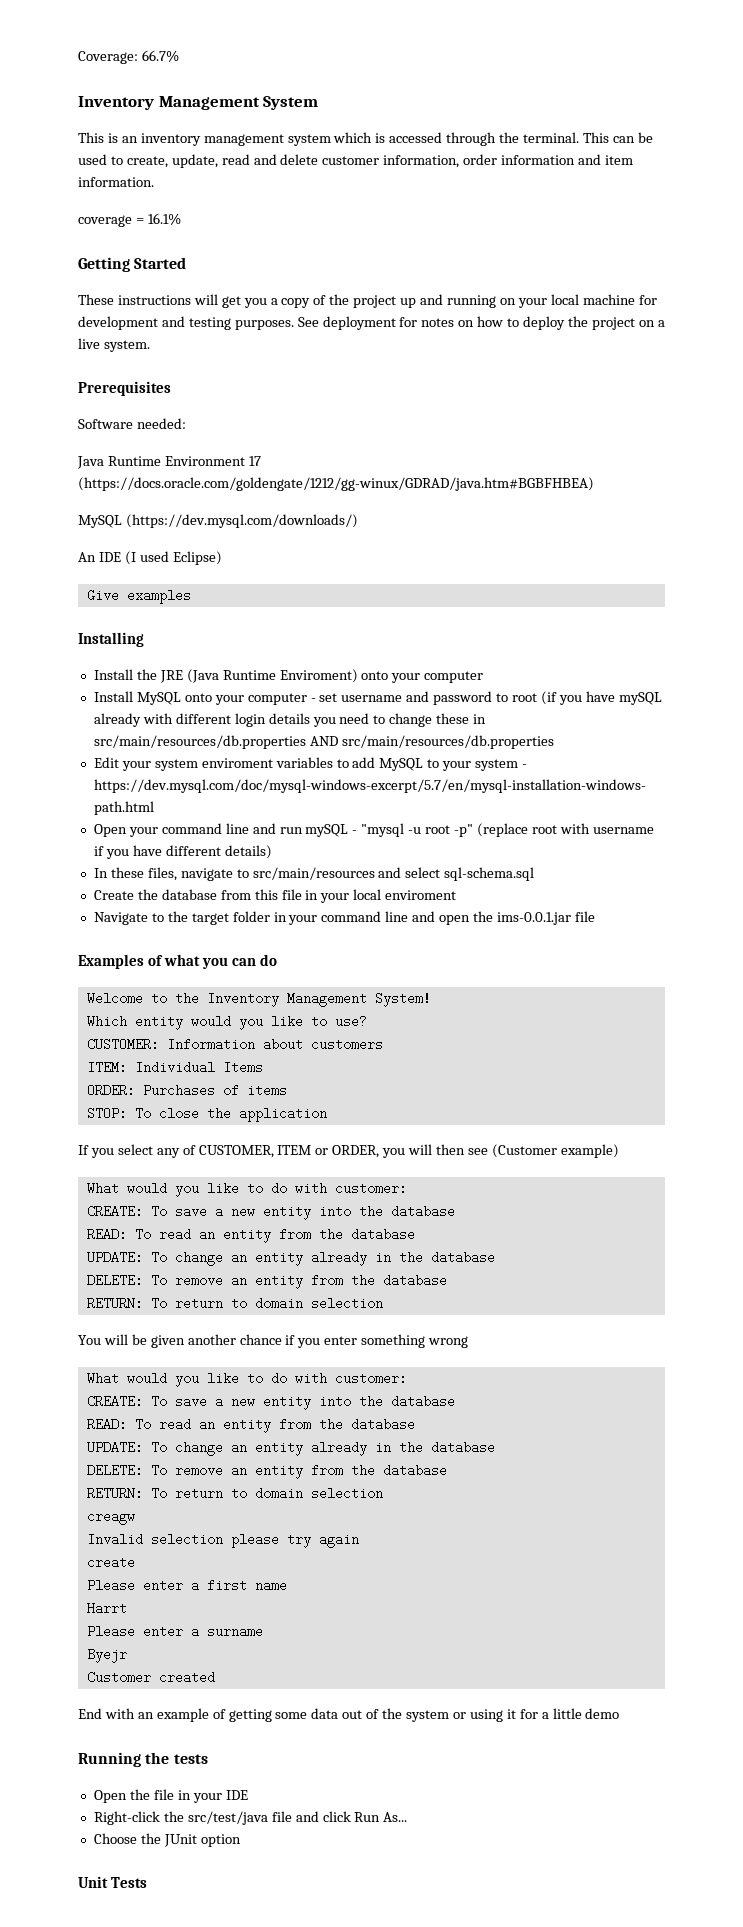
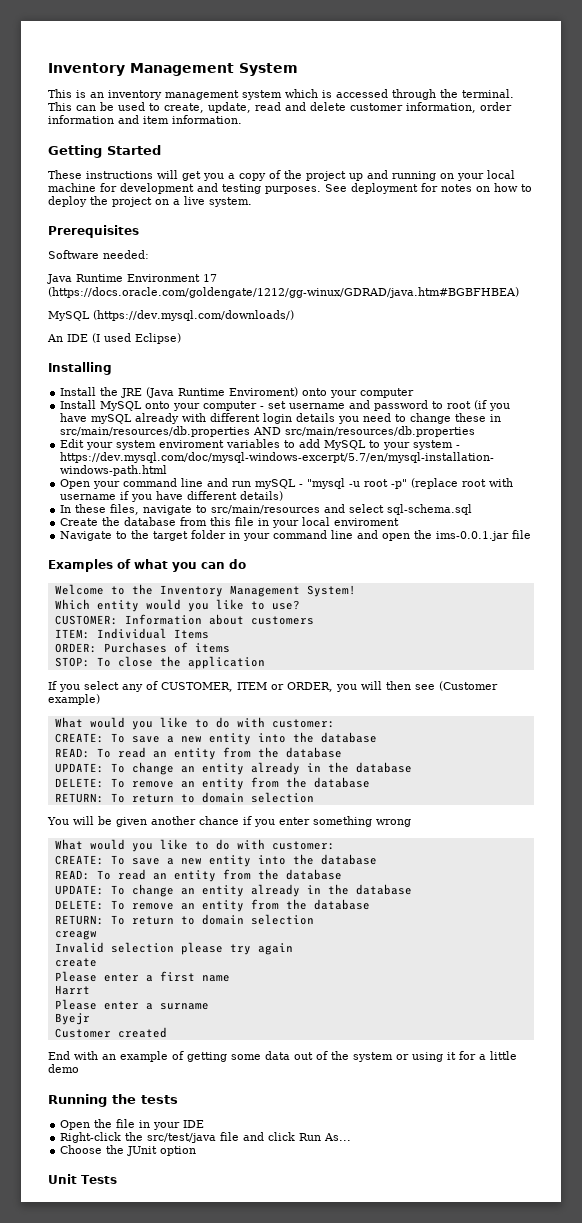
[78,50,179,64] Coverage: 66.7% // -> (48, 69) none
[78,213,181,227] // coverage = 16.1% -> (242, 119) none
[86,589,191,604] // Give examples -> (181, 338) none

